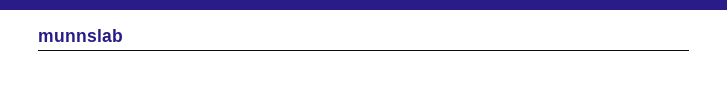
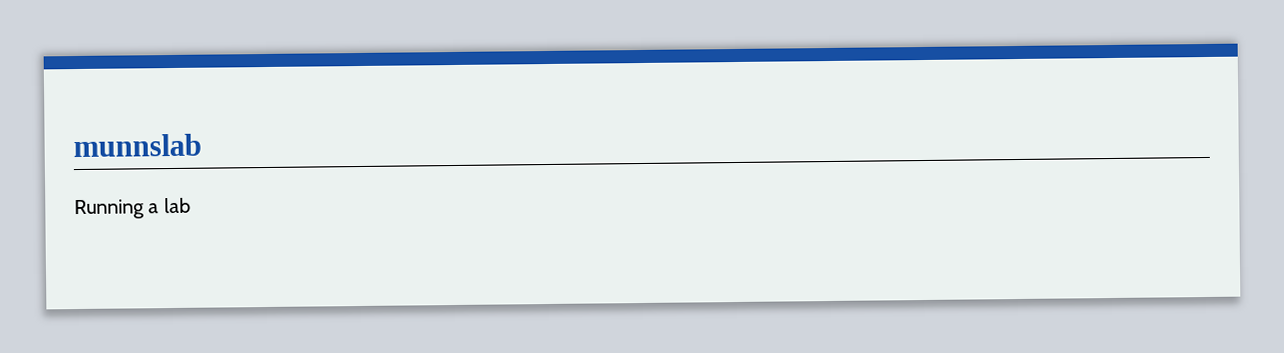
(123, 35) none -> [74,197,191,220] // Running a lab

